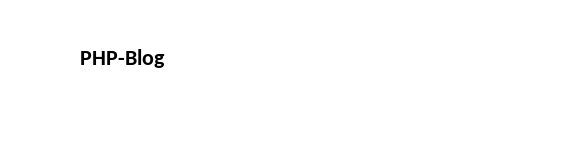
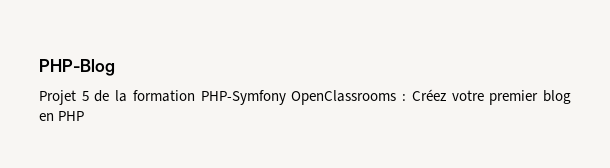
(165, 58) none -> [39,89,572,105] [39,111,85,121] // Projet 5 de la formation PHP-Symfony OpenClassrooms : Créez votre premier blog en PHP

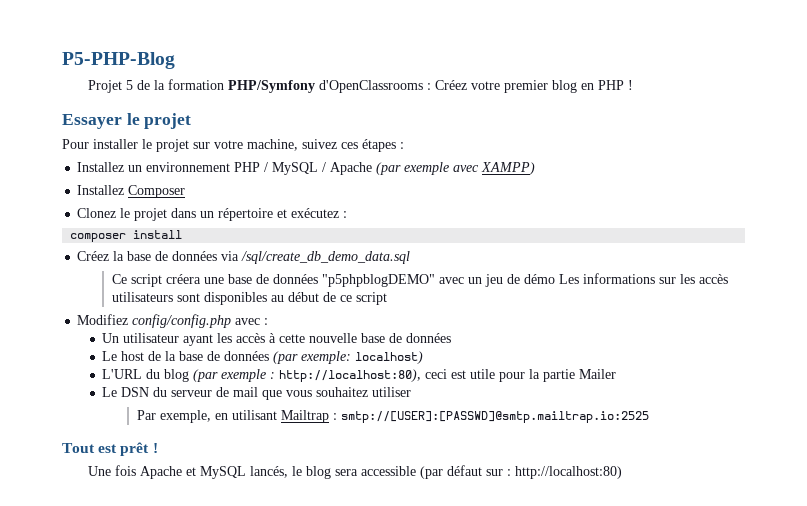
[39,59,115,76] PHP-Blog -> [62,52,175,69] P5-PHP-Blog
[200,90,397,105] PHP-Symfony OpenClassrooms -> [228,80,424,93] PHP/Symfony d'OpenClassrooms
(85, 116) none -> [628,80,634,90] [62,113,192,129] [62,139,404,152] [77,162,536,175] [77,185,186,198] [77,208,348,221] [70,230,183,242] [77,251,411,264] [111,273,728,287] [111,292,387,305] [77,314,269,328] [102,333,452,346] [102,351,424,364] [102,369,617,382] [102,387,412,400] [136,410,649,423] [62,442,158,456] [88,465,623,479] ! // Essayer le projet // Pour installer le projet sur votre machine, suivez ces étapes : // Installez un environnement PHP / MySQL / Apache (par exemple avec XAMPP) // Installez Composer // Clonez le projet dans un répertoire et exécutez : // composer install // Créez la base de données via /sql/create_db_demo_data.sql // Ce script créera une base de données "p5phpblogDEMO" avec un jeu de démo Les informations sur les accès utilisateurs sont disponibles au début de ce script // Modifiez config/config.php avec : // Un utilisateur ayant les accès à cette nouvelle base de données // Le host de la base de données (par exemple: localhost) // L'URL du blog (par exemple : http://localhost:80), ceci est utile pour la partie Mailer // Le DSN du serveur de mail que vous souhaitez utiliser // Par exemple, en utilisant Mailtrap : smtp://[USER]:[PASSWD]@smtp.mailtrap.io:2525 // Tout est prêt ! // Une fois Apache et MySQL lancés, le blog sera accessible (par défaut sur : http://localhost:80)

